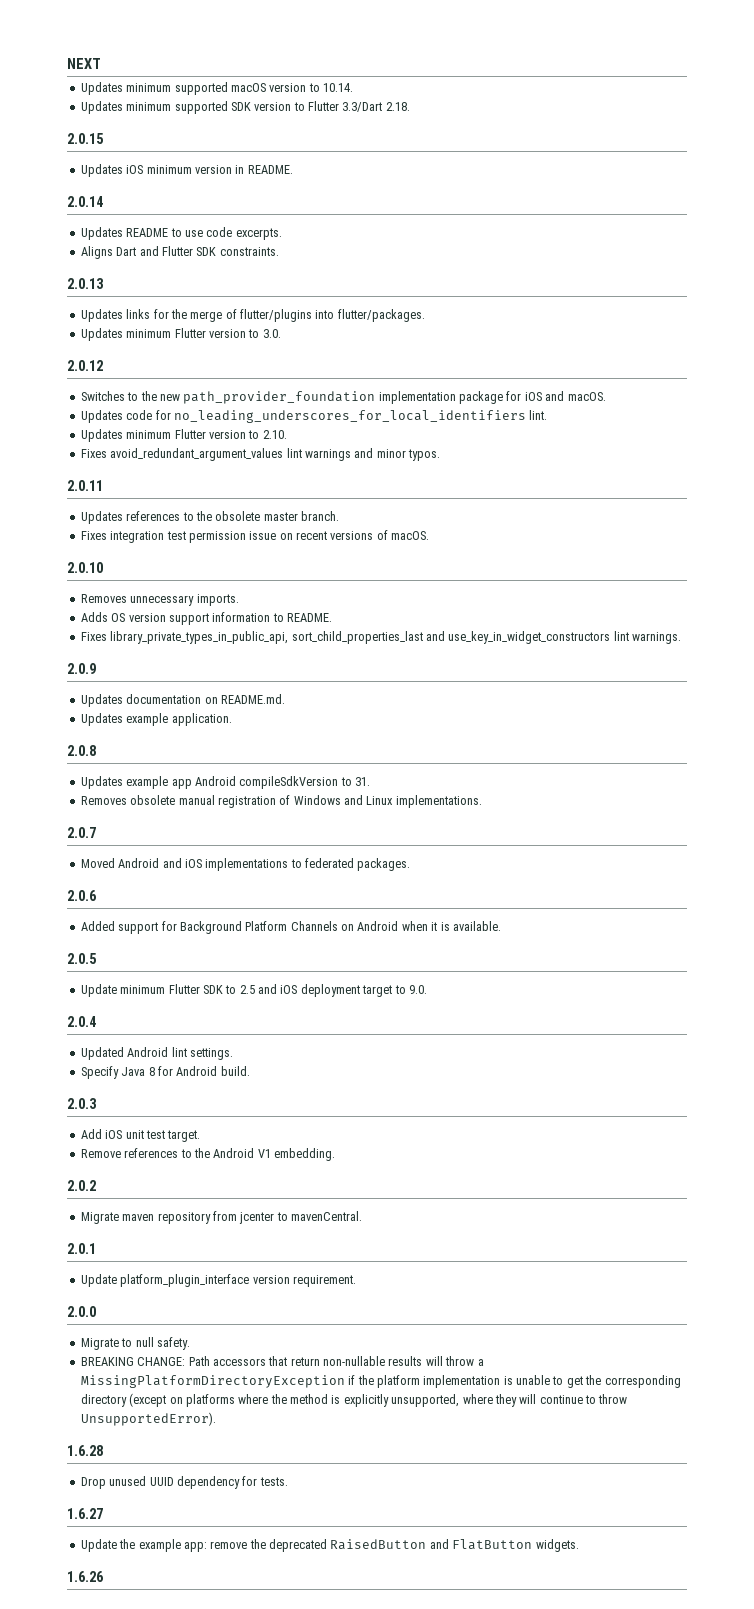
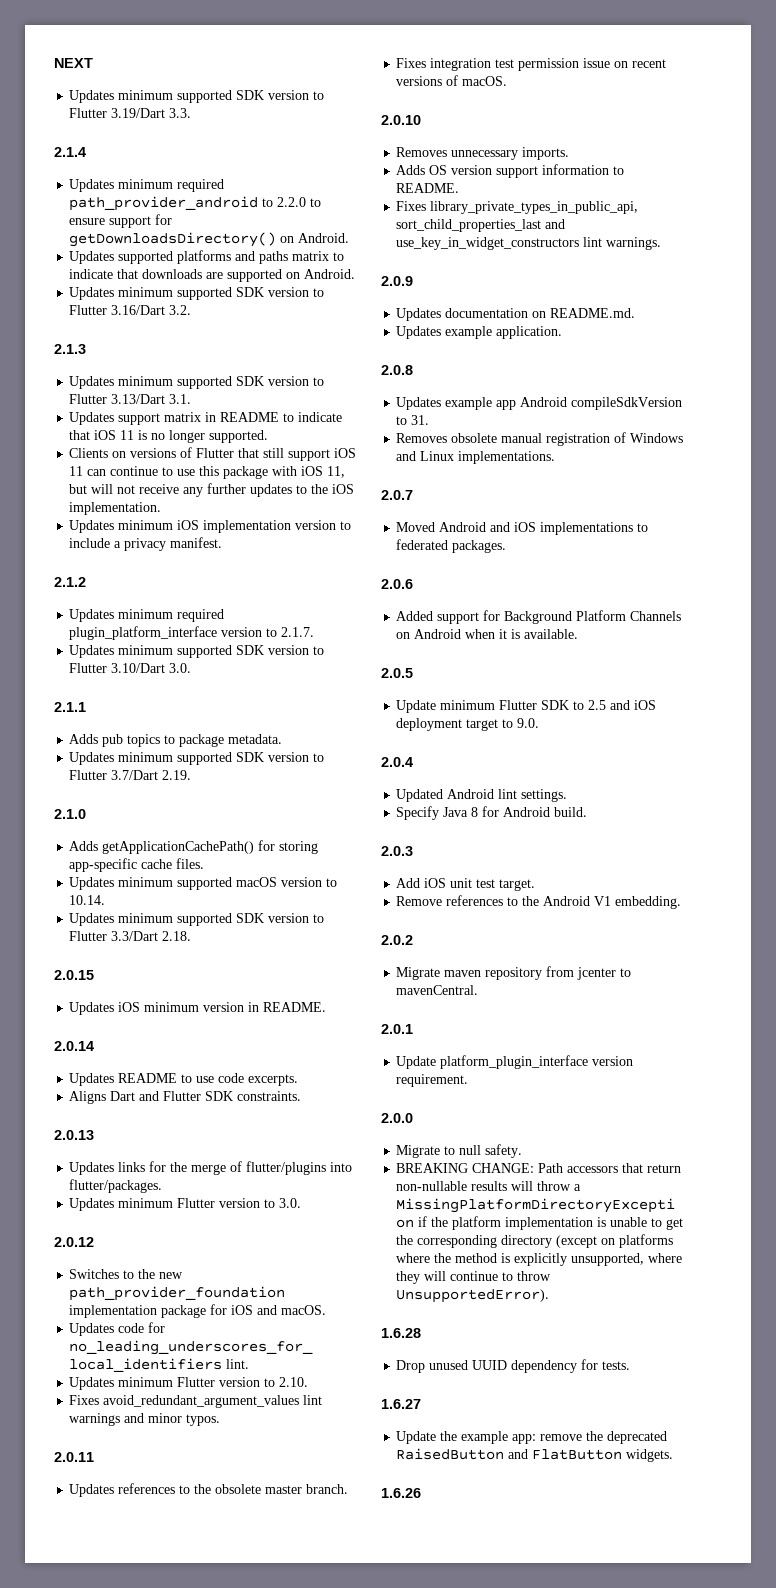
(101, 63) none -> [69,90,325,103] [69,108,192,118] [54,147,86,157] [69,179,225,192] [69,196,322,211] [69,214,173,228] [69,232,350,247] [69,250,345,264] [69,269,356,282] [69,287,325,300] [69,305,192,315] [54,344,86,354] [69,376,325,389] [69,394,192,404] [69,412,343,425] [69,430,269,443] [69,447,357,461] [69,466,346,479] [69,483,355,497] [69,502,162,515] [69,520,352,533] [69,537,223,551] [54,577,86,587] [69,609,225,622] [69,626,315,640] [69,645,325,658] [69,663,192,673] [54,702,86,712] [69,734,283,747] [69,752,325,765] [69,770,192,780] [54,809,86,819] [69,840,319,854] [69,858,205,872] // Updates minimum supported SDK version to Flutter 3.19/Dart 3.3. // 2.1.4 // Updates minimum required path_provider_android to 2.2.0 to ensure support for getDownloadsDirectory() on Android. // Updates supported platforms and paths matrix to indicate that downloads are supported on Android. // Updates minimum supported SDK version to Flutter 3.16/Dart 3.2. // 2.1.3 // Updates minimum supported SDK version to Flutter 3.13/Dart 3.1. // Updates support matrix in README to indicate that iOS 11 is no longer supported. // Clients on versions of Flutter that still support iOS 11 can continue to use this package with iOS 11, but will not receive any further updates to the iOS implementation. // Updates minimum iOS implementation version to include a privacy manifest. // 2.1.2 // Updates minimum required plugin_platform_interface version to 2.1.7. // Updates minimum supported SDK version to Flutter 3.10/Dart 3.0. // 2.1.1 // Adds pub topics to package metadata. // Updates minimum supported SDK version to Flutter 3.7/Dart 2.19. // 2.1.0 // Adds getApplicationCachePath() for storing app-specific cache files.

